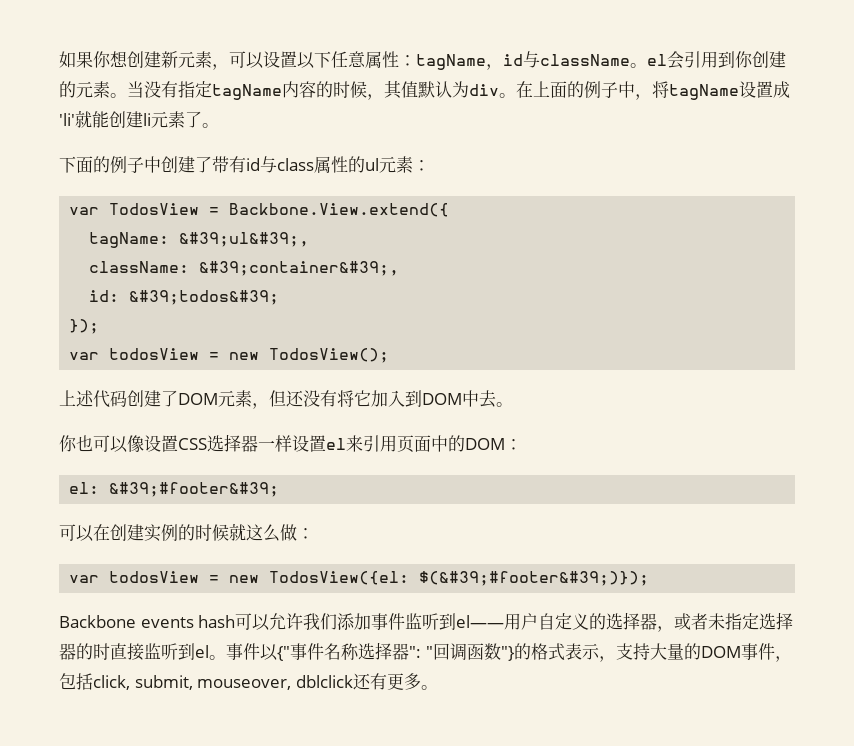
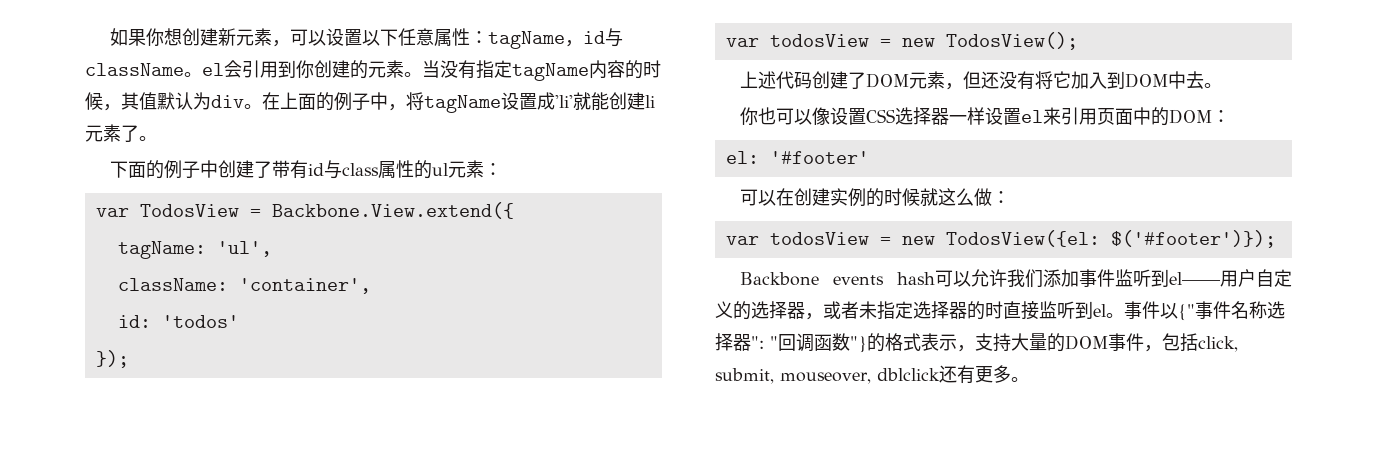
[179,232,310,247] &#39;ul&#39;, -> [216,241,272,257] 'ul',
[199,261,400,276] &#39;container&#39;, -> [238,278,371,294] 'container',
[129,290,280,305] &#39;todos&#39; -> [161,315,239,328] 'todos'
[109,482,280,497] &#39;#footer&#39; -> [769,151,869,164] '#footer'
[419,571,650,586] $(&#39;#footer&#39;)}); -> [1110,230,1276,248] $('#footer')});

